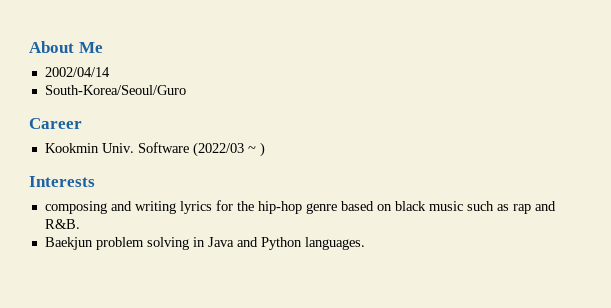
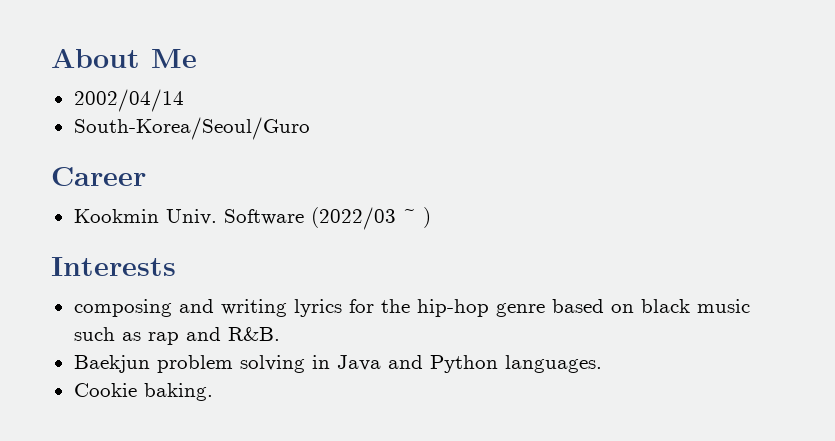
(365, 243) none -> [73,383,213,401] // Cookie baking.

